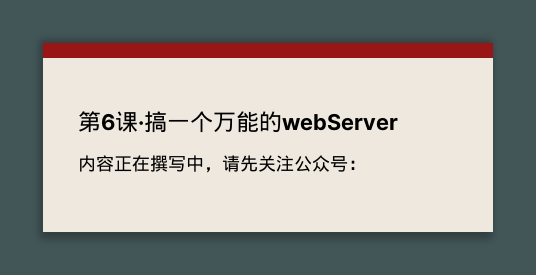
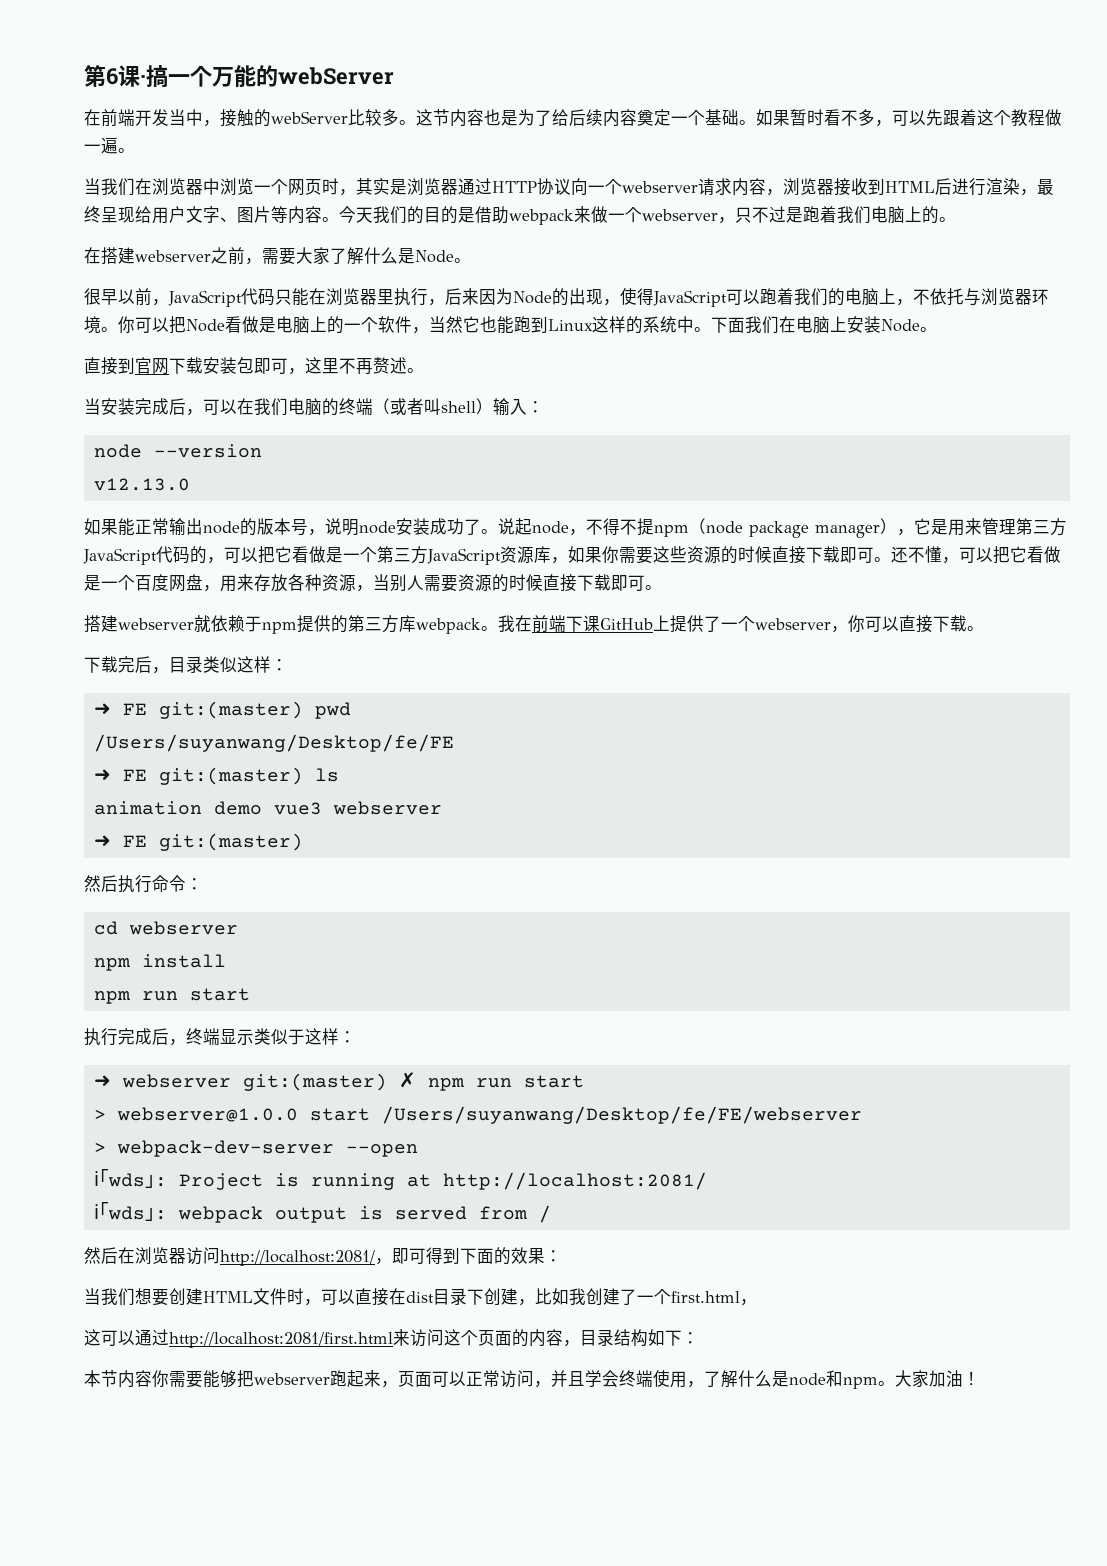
[78,155,366,173] 内容正在撰写中，请先关注公众号： -> [84,109,1062,127] [84,137,135,154] [84,178,1054,196] [84,206,956,225] [84,247,471,265] [84,288,1049,307] [84,316,937,334] [84,357,424,375] [84,398,544,416] [93,444,262,458] [93,478,190,491] [84,518,1067,538] [83,546,1061,565] [84,574,662,592] [84,615,984,634] [84,656,288,674] [93,701,351,719] [93,734,454,752] [93,767,339,785] [93,801,442,815] [93,833,303,851] [84,875,203,893] [93,921,238,935] [93,954,226,971] [93,988,250,1004] [84,1028,356,1046] [93,1072,584,1091] [93,1106,862,1124] [93,1140,418,1157] [93,1169,707,1190] [93,1202,551,1223] [84,1247,562,1266] [84,1288,757,1306] [84,1329,699,1348] [84,1370,980,1389] 在前端开发当中，接触的webServer比较多。这节内容也是为了给后续内容奠定一个基础。如果暂时看不多，可以先跟着这个教程做一遍。 // 当我们在浏览器中浏览一个网页时，其实是浏览器通过HTTP协议向一个webserver请求内容，浏览器接收到HTML后进行渲染，最终呈现给用户文字、图片等内容。今天我们的目的是借助webpack来做一个webserver，只不过是跑着我们电脑上的。 // 在搭建webserver之前，需要大家了解什么是Node。 // 很早以前，JavaScript代码只能在浏览器里执行，后来因为Node的出现，使得JavaScript可以跑着我们的电脑上，不依托与浏览器环境。你可以把Node看做是电脑上的一个软件，当然它也能跑到Linux这样的系统中。下面我们在电脑上安装Node。 // 直接到官网下载安装包即可，这里不再赘述。 // 当安装完成后，可以在我们电脑的终端（或者叫shell）输入： // node --version // v12.13.0 // 如果能正常输出node的版本号，说明node安装成功了。说起node，不得不提npm（node package manager），它是用来管理第三方JavaScript代码的，可以把它看做是一个第三方JavaScript资源库，如果你需要这些资源的时候直接下载即可。还不懂，可以把它看做是一个百度网盘，用来存放各种资源，当别人需要资源的时候直接下载即可。 // 搭建webserver就依赖于npm提供的第三方库webpack。我在前端下课GitHub上提供了一个webserver，你可以直接下载。 // 下载完后，目录类似这样： // ➜ FE git:(master) pwd // /Users/suyanwang/Desktop/fe/FE // ➜ FE git:(master) ls // animation demo vue3 webserver // ➜ FE git:(master) // 然后执行命令： // cd webserver // npm install // npm run start // 执行完成后，终端显示类似于这样： // ➜ webserver git:(master) ✗ npm run start // > webserver@1.0.0 start /Users/suyanwang/Desktop/fe/FE/webserver // > webpack-dev-server --open // ℹ｢wds｣: Project is running at http://localhost:2081/ // ℹ｢wds｣: webpack output is served from / // 然后在浏览器访问http://localhost:2081/，即可得到下面的效果： // 当我们想要创建HTML文件时，可以直接在dist目录下创建，比如我创建了一个first.html， // 这可以通过http://localhost:2081/first.html来访问这个页面的内容，目录结构如下： // 本节内容你需要能够把webserver跑起来，页面可以正常访问，并且学会终端使用，了解什么是node和npm。大家加油！

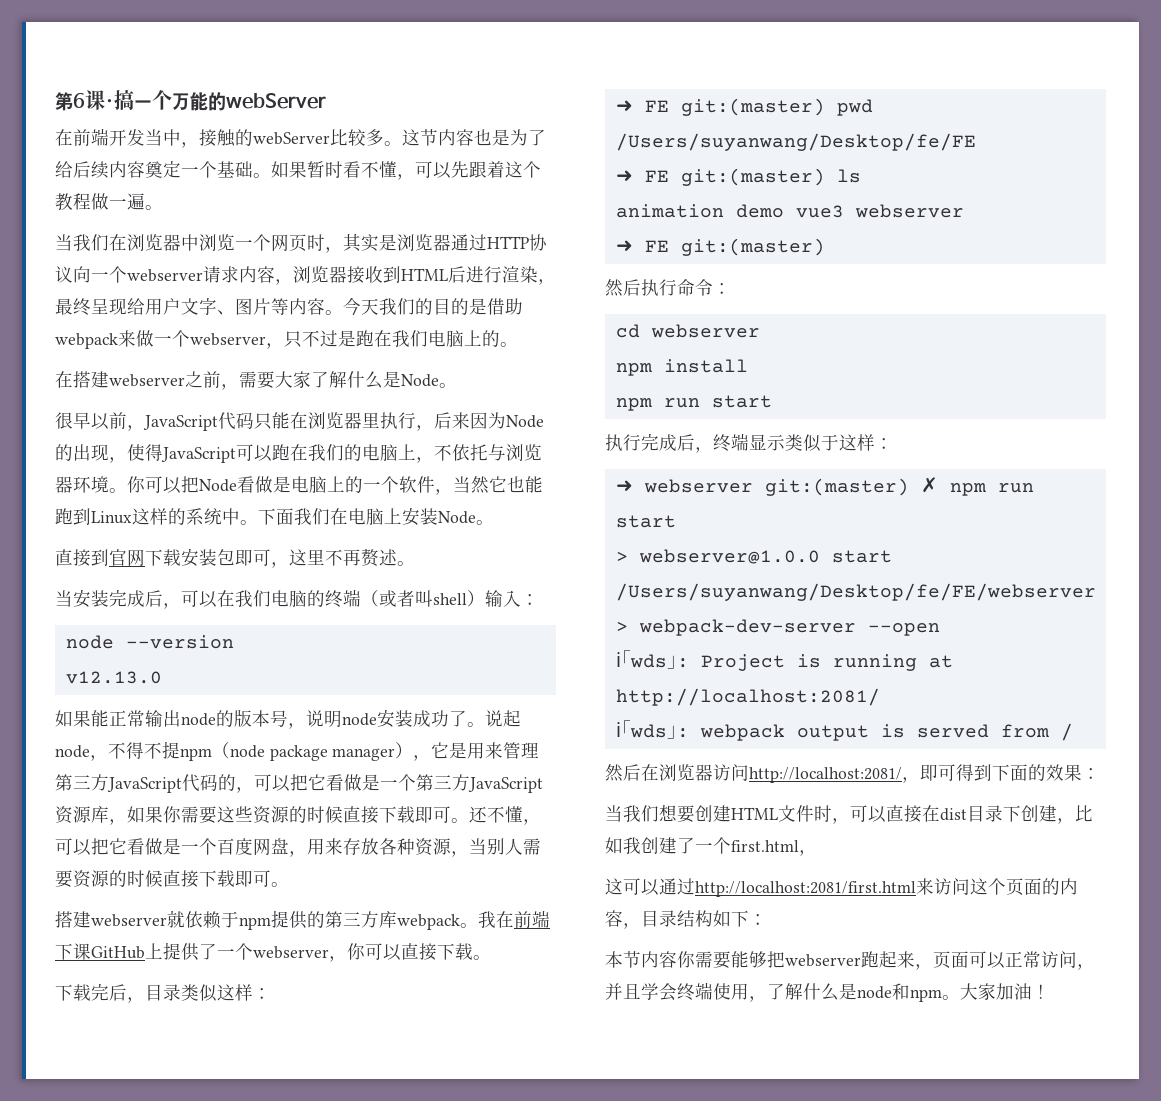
[858,109,875,126] 多 -> [379,161,397,178] 懂
[820,206,837,223] 着 -> [374,330,392,347] 在
[777,288,794,305] 着 -> [290,444,308,461] 在

